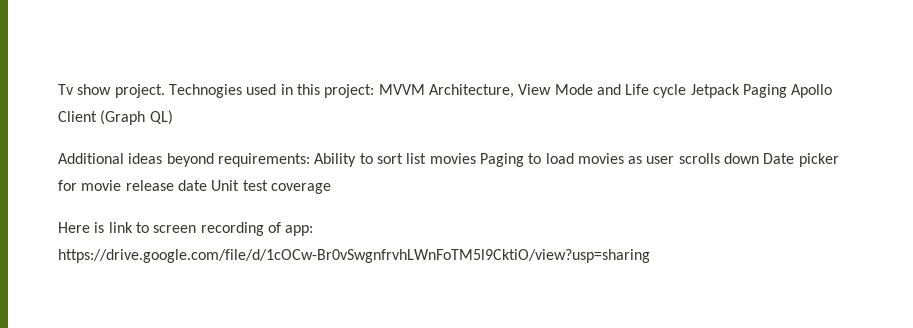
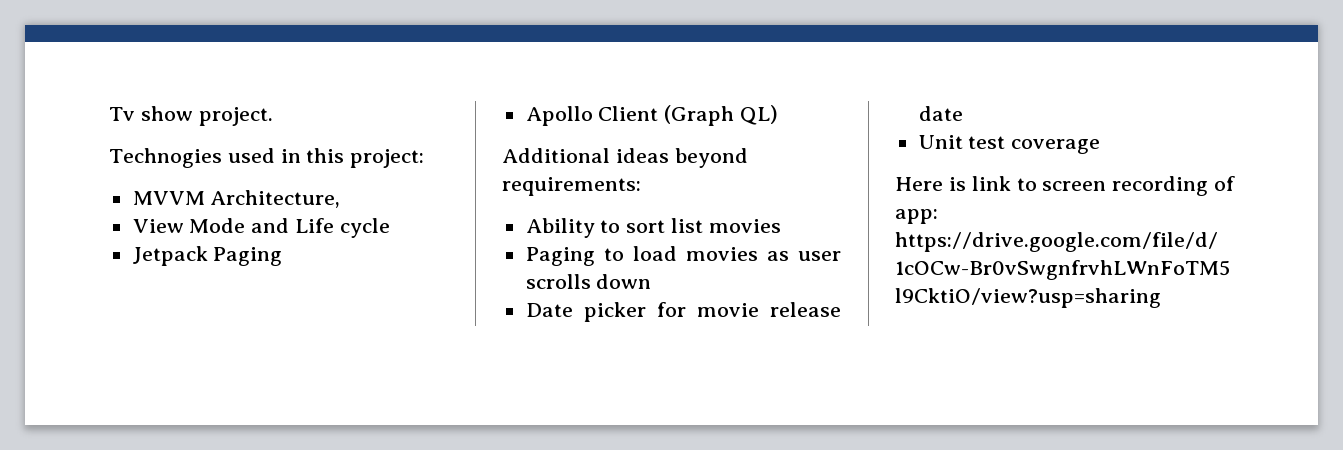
(165, 91) none -> (273, 116) //
(375, 91) none -> (425, 158) //
(514, 91) none -> (341, 199) //
(687, 91) none -> (390, 228) //
(788, 91) none -> (283, 256) //
(310, 160) none -> (641, 186) //
(476, 158) none -> (781, 226) //
(760, 158) none -> (652, 281) //
(207, 185) none -> (963, 113) //

